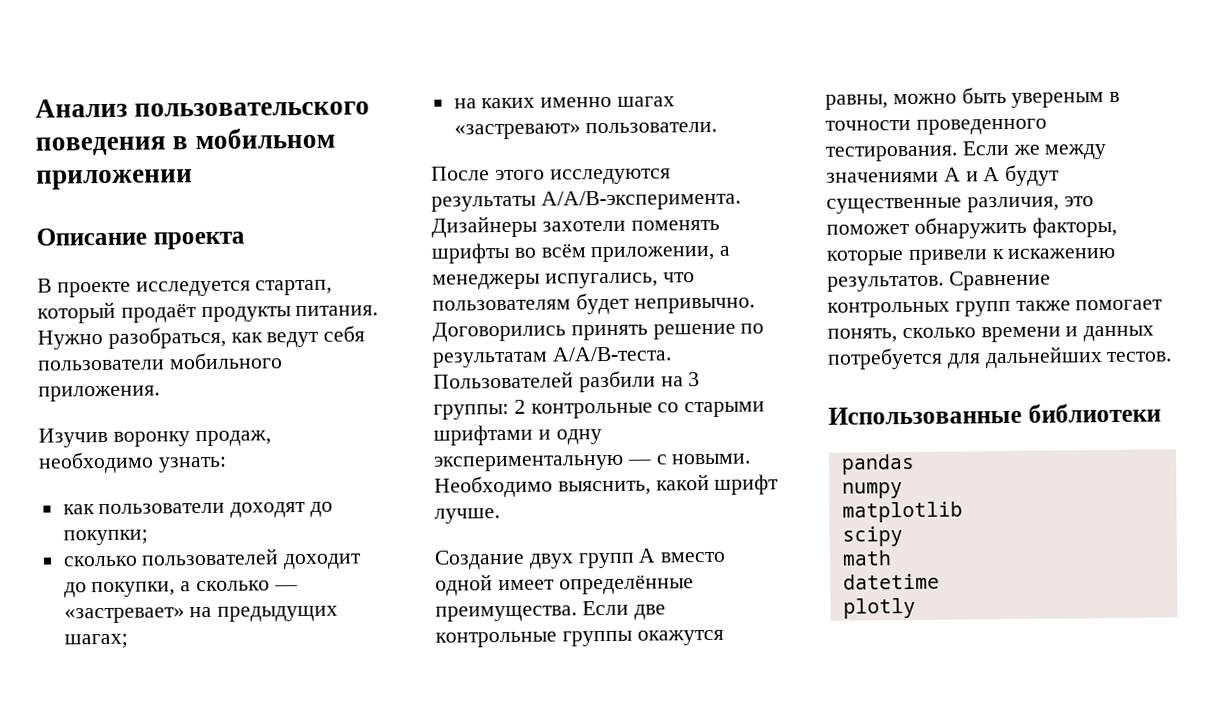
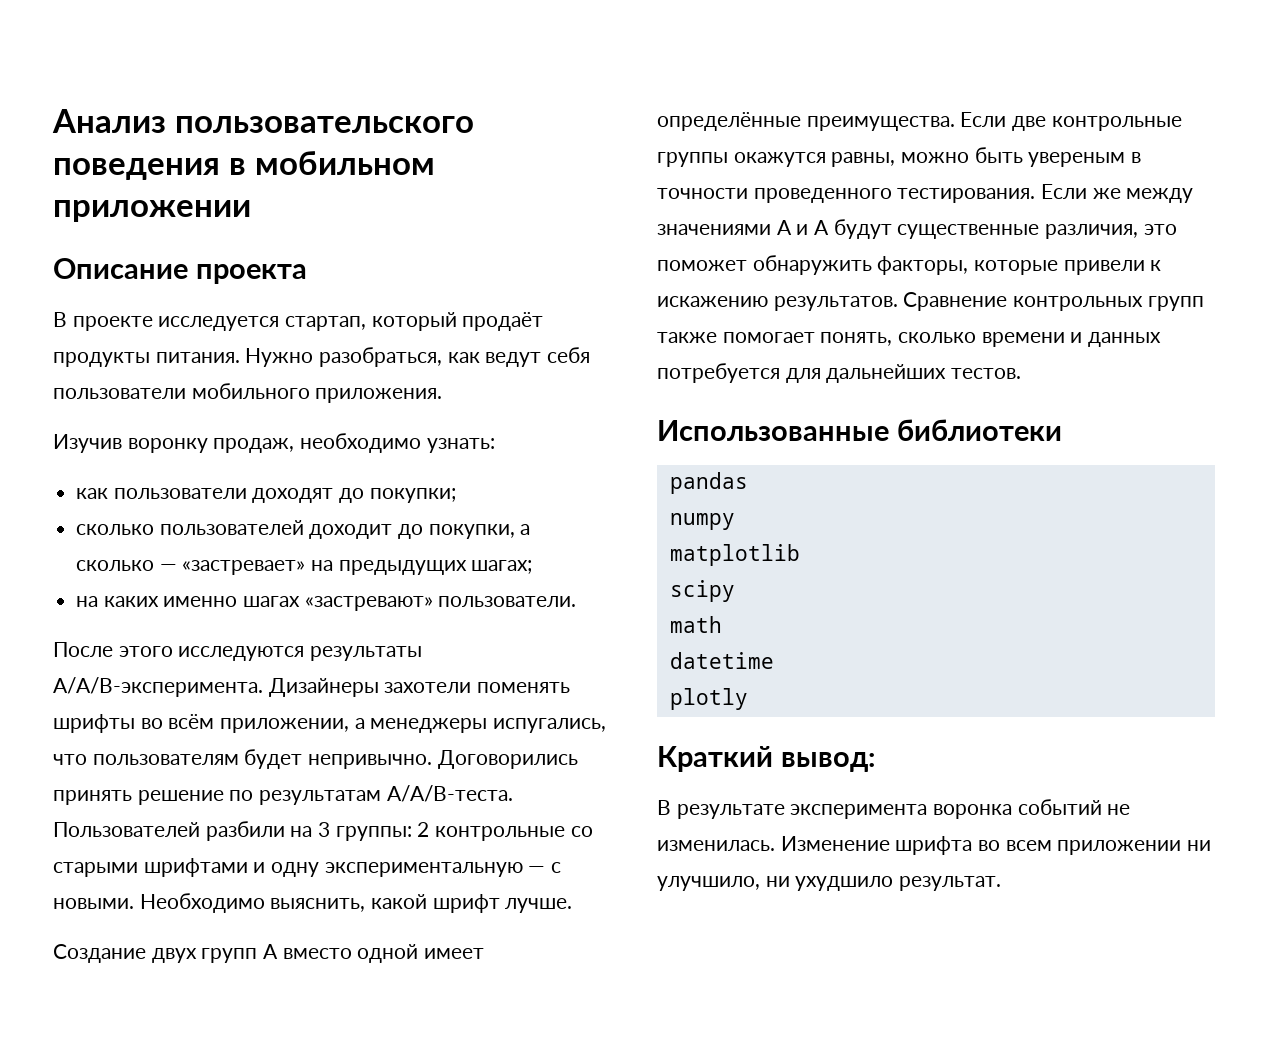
(916, 608) none -> [657,746,875,772] [657,799,1131,819] [657,836,1212,855] [657,876,1002,891] // Краткий вывод: // В результате эксперимента воронка событий не изменилась. Изменение шрифта во всем приложении ни улучшило, ни ухудшило результат.

